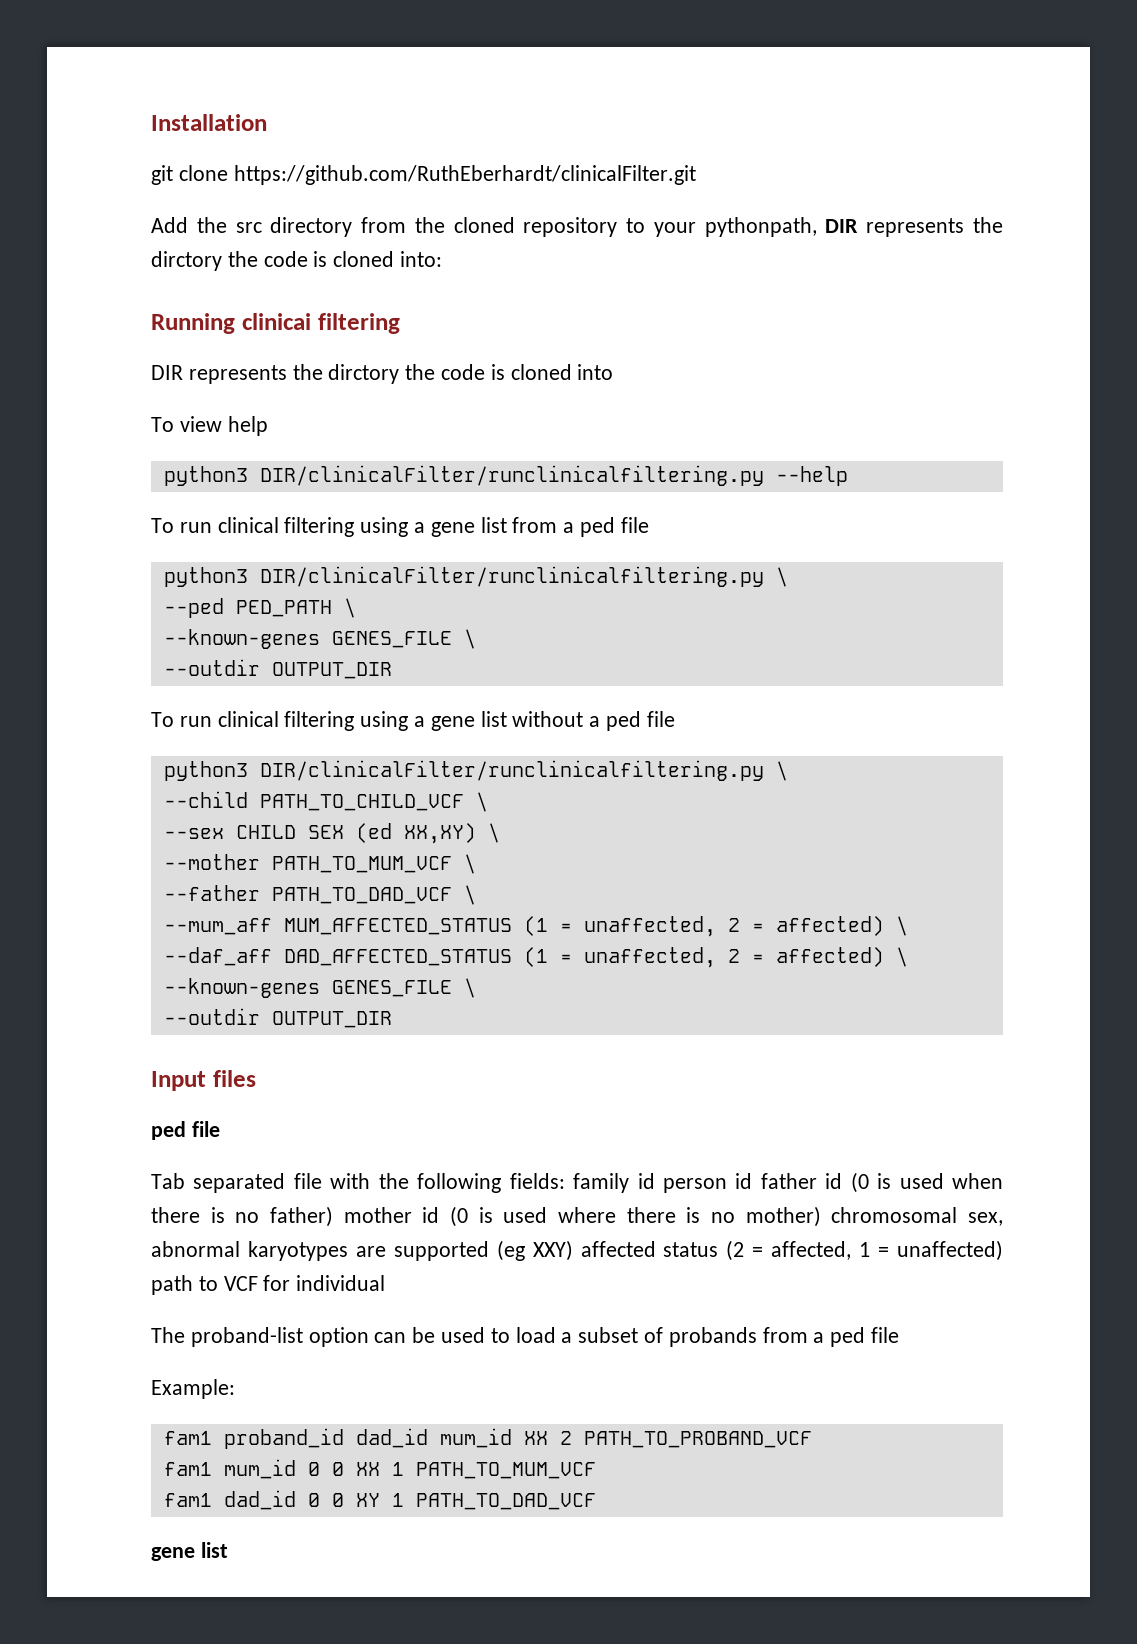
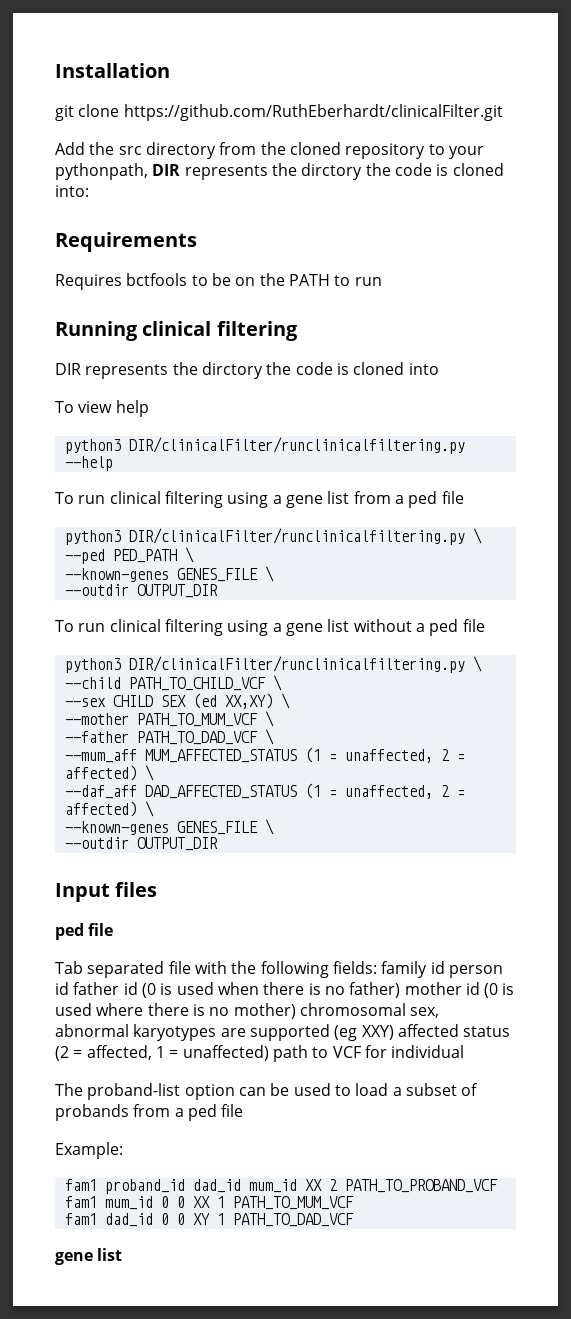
(443, 259) none -> [55,232,197,252] [55,273,382,290] // Requirements // Requires bctfools to be on the PATH to run
[241,313,311,330] clinicai -> [142,321,212,336] clinical

